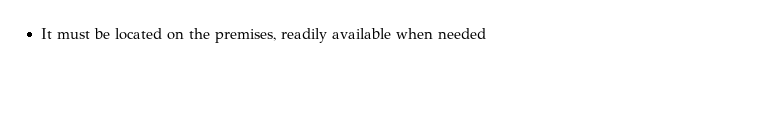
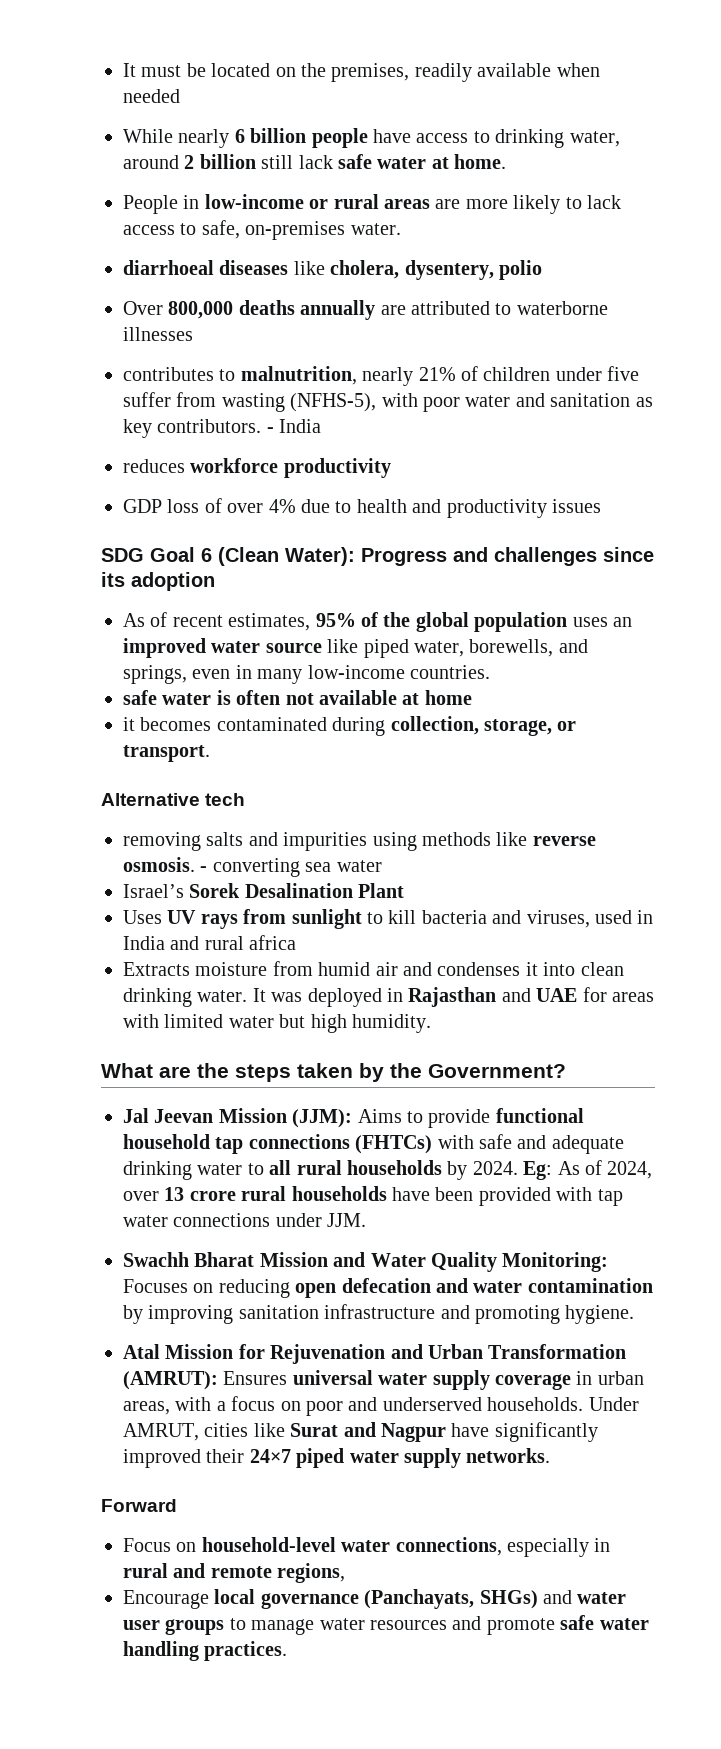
(486, 33) none -> [123,128,620,148] [123,154,507,169] [123,194,621,214] [123,220,401,240] [123,260,542,280] [123,300,608,320] [123,327,193,341] [123,366,640,386] [123,392,653,412] [123,419,322,438] [123,458,391,478] [123,498,601,518] [101,547,654,566] [101,572,215,591] [123,612,632,632] [123,638,588,658] [123,665,490,684] [123,690,472,705] [123,716,577,736] [123,745,210,762] [101,793,246,806] [123,832,596,851] [123,857,382,877] [123,883,405,898] [123,909,654,929] [123,935,297,950] [123,961,624,976] [123,987,654,1007] [123,1014,431,1033] [101,1063,566,1082] [123,1108,584,1128] [123,1134,624,1154] [123,1160,653,1180] [123,1186,623,1206] [123,1213,367,1227] [123,1252,609,1272] [123,1278,653,1298] [123,1304,635,1324] [123,1344,627,1364] [123,1370,644,1390] [123,1396,639,1416] [123,1422,598,1442] [123,1448,551,1468] [101,1499,177,1512] [123,1537,611,1557] [123,1563,346,1583] [123,1589,627,1609] [123,1615,649,1635] [123,1641,288,1661] // While nearly 6 billion people have access to drinking water, around 2 billion still lack safe water at home. // People in low-income or rural areas are more likely to lack access to safe, on-premises water. // diarrhoeal diseases like cholera, dysentery, polio // Over 800,000 deaths annually are attributed to waterborne illnesses // contributes to malnutrition, nearly 21% of children under five suffer from wasting (NFHS-5), with poor water and sanitation as key contributors. - India // reduces workforce productivity // GDP loss of over 4% due to health and productivity issues // SDG Goal 6 (Clean Water): Progress and challenges since its adoption // As of recent estimates, 95% of the global population uses an improved water source like piped water, borewells, and springs, even in many low-income countries. // safe water is often not available at home // it becomes contaminated during collection, storage, or transport. // Alternative tech // removing salts and impurities using methods like reverse osmosis. - converting sea water // Israel’s Sorek Desalination Plant // Uses UV rays from sunlight to kill bacteria and viruses, used in India and rural africa // Extracts moisture from humid air and condenses it into clean drinking water. It was deployed in Rajasthan and UAE for areas with limited water but high humidity. // What are the steps taken by the Government? // Jal Jeevan Mission (JJM): Aims to provide functional household tap connections (FHTCs) with safe and adequate drinking water to all rural households by 2024. Eg: As of 2024, over 13 crore rural households have been provided with tap water connections under JJM. // Swachh Bharat Mission and Water Quality Monitoring: Focuses on reducing open defecation and water contamination by improving sanitation infrastructure and promoting hygiene. // Atal Mission for Rejuvenation and Urban Transformation (AMRUT): Ensures universal water supply coverage in urban areas, with a focus on poor and underserved households. Under AMRUT, cities like Surat and Nagpur have significantly improved their 24×7 piped water supply networks. // Forward // Focus on household-level water connections, especially in rural and remote regions, // Encourage local governance (Panchayats, SHGs) and water user groups to manage water resources and promote safe water handling practices.

